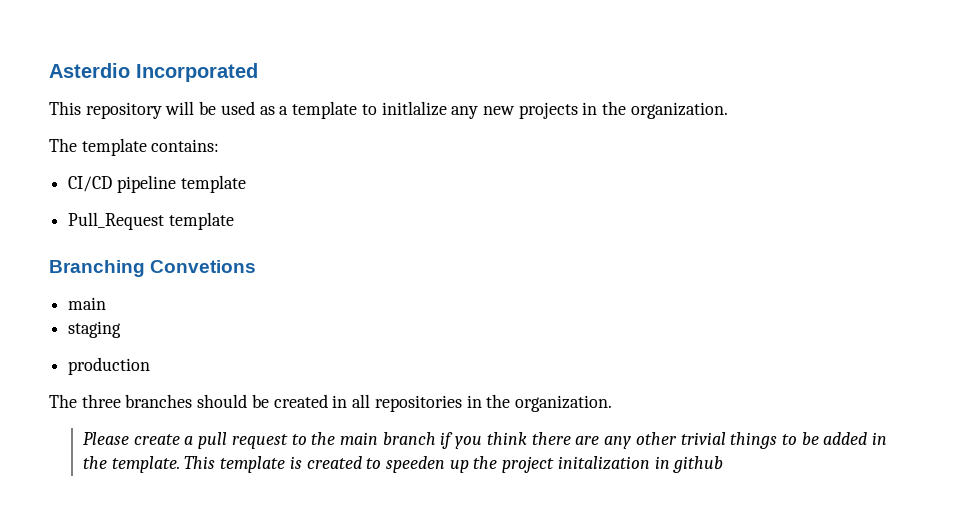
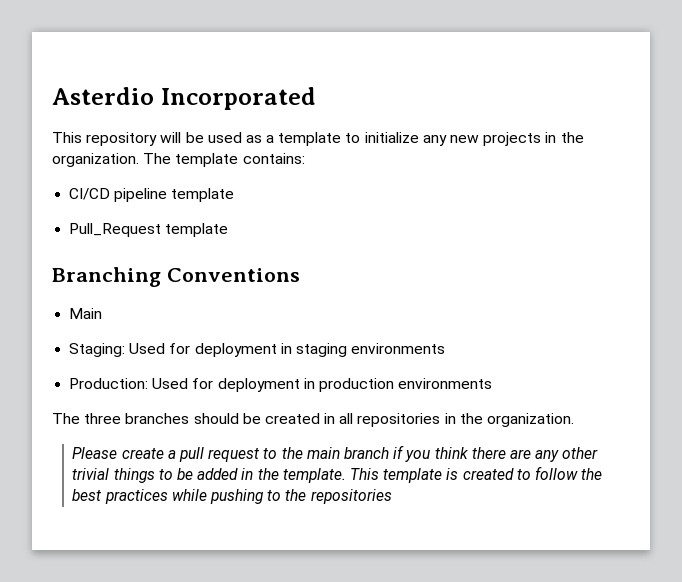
[381,101,447,116] initlalize -> [364,132,419,143] initialize
(728, 110) // -> (139, 160) none
[150,260,257,273] [68,297,107,310] [68,321,122,338] Convetions // main // staging // -> [166,268,300,282] [69,308,103,319] [69,343,446,357] [69,378,315,392] Conventions // Main // Staging: Used for deployment in staging environments // Production: Used for deployment in
(151, 366) none -> [398,378,493,389] environments
[385,456,724,473] speeden up the project initalization in github -> [534,466,603,480] [72,489,392,504] follow the best practices while pushing to the repositories

